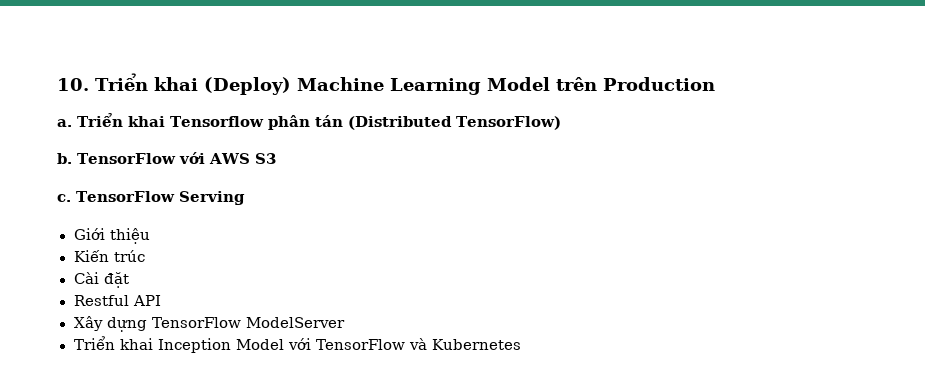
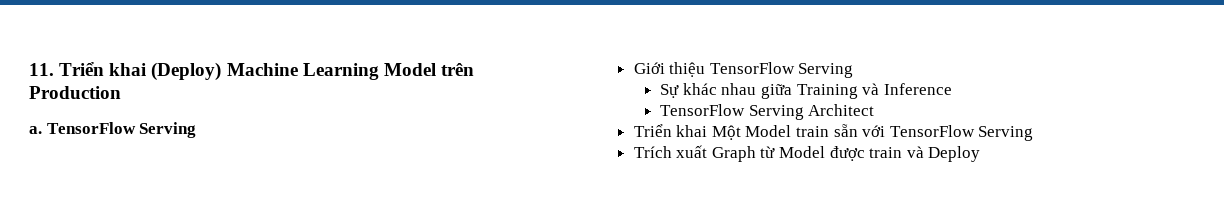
[57,78,89,91] 10. -> [29,63,54,76] 11.
[77,113,561,130] [57,152,276,164] [57,191,245,205] [73,228,150,244] [73,250,145,262] [73,272,129,288] [73,295,161,306] [73,316,346,332] [73,336,522,353] Triển khai Tensorflow phân tán (Distributed TensorFlow) // b. TensorFlow với AWS S3 // c. TensorFlow Serving // Giới thiệu // Kiến trúc // Cài đặt // Restful API // Xây dựng TensorFlow ModelServer // Triển khai Inception Model với TensorFlow và Kubernetes -> [46,122,197,138] [633,62,854,78] [660,83,952,99] [660,104,875,120] [633,124,1034,141] [633,145,981,162] TensorFlow Serving // Giới thiệu TensorFlow Serving // Sự khác nhau giữa Training và Inference // TensorFlow Serving Architect // Triển khai Một Model train sẵn với TensorFlow Serving // Trích xuất Graph từ Model được train và Deploy

